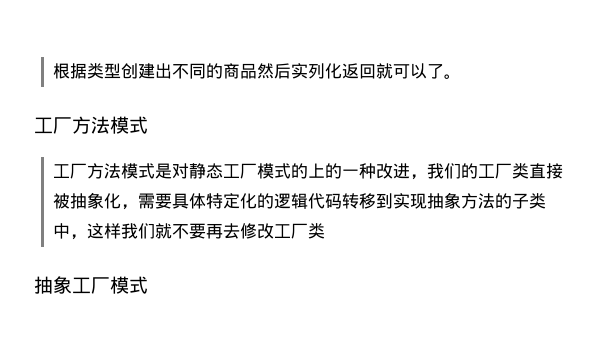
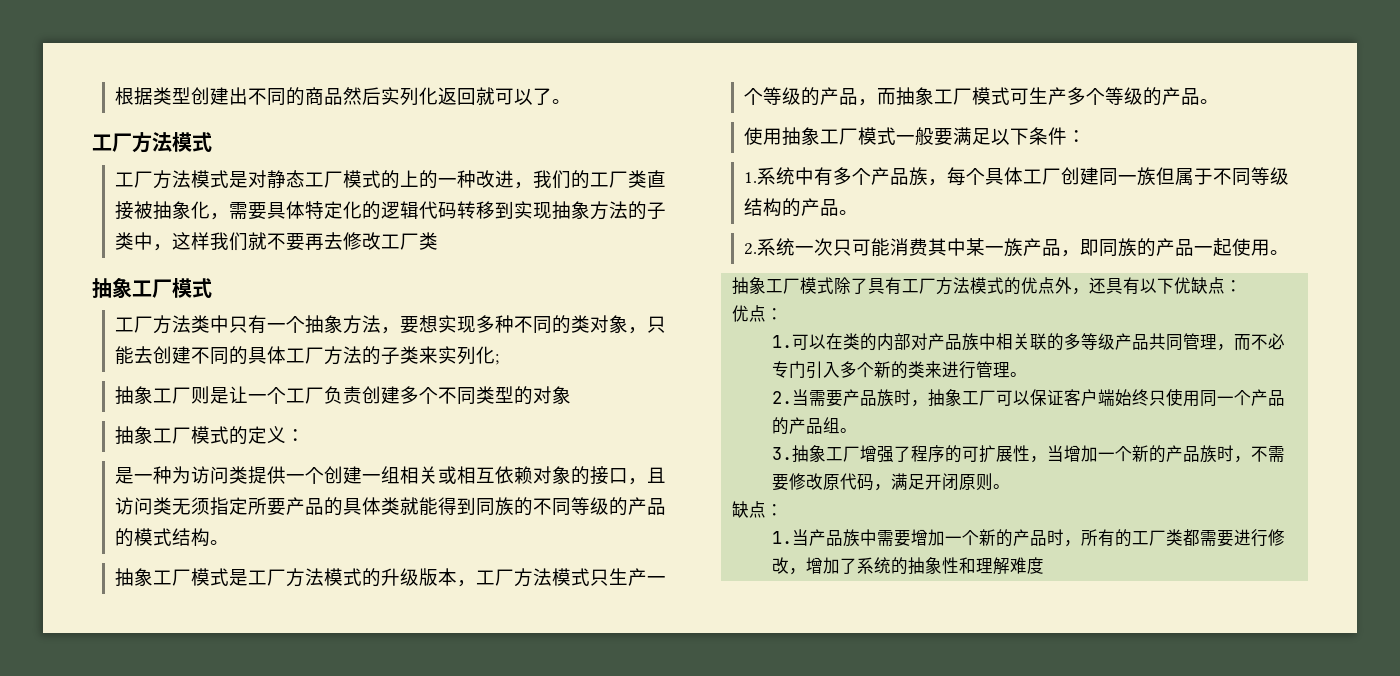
(148, 285) none -> [115,315,667,334] [115,346,500,365] [115,386,572,405] [115,426,306,445] [115,466,667,485] [115,497,667,516] [115,528,230,547] [115,568,667,587] [744,87,1220,106] [744,127,1087,146] [744,167,1290,186] [744,198,859,217] [744,238,1290,257] [732,277,1243,295] [732,305,784,322] [772,333,1286,351] [772,361,1028,379] [772,389,1286,407] [772,417,858,435] [772,445,1286,463] [772,473,1011,491] [732,501,784,518] [772,529,1286,547] [772,557,1045,575] // 工厂方法类中只有一个抽象方法，要想实现多种不同的类对象，只能去创建不同的具体工厂方法的子类来实列化; // 抽象工厂则是让一个工厂负责创建多个不同类型的对象 // 抽象工厂模式的定义： // 是一种为访问类提供一个创建一组相关或相互依赖对象的接口，且访问类无须指定所要产品的具体类就能得到同族的不同等级的产品的模式结构。 // 抽象工厂模式是工厂方法模式的升级版本，工厂方法模式只生产一个等级的产品，而抽象工厂模式可生产多个等级的产品。 // 使用抽象工厂模式一般要满足以下条件： // 1.系统中有多个产品族，每个具体工厂创建同一族但属于不同等级结构的产品。 // 2.系统一次只可能消费其中某一族产品，即同族的产品一起使用。 // 抽象工厂模式除了具有工厂方法模式的优点外，还具有以下优缺点： // 优点： // 1.可以在类的内部对产品族中相关联的多等级产品共同管理，而不必专门引入多个新的类来进行管理。 // 2.当需要产品族时，抽象工厂可以保证客户端始终只使用同一个产品的产品组。 // 3.抽象工厂增强了程序的可扩展性，当增加一个新的产品族时，不需要修改原代码，满足开闭原则。 // 缺点： // 1.当产品族中需要增加一个新的产品时，所有的工厂类都需要进行修改，增加了系统的抽象性和理解难度

